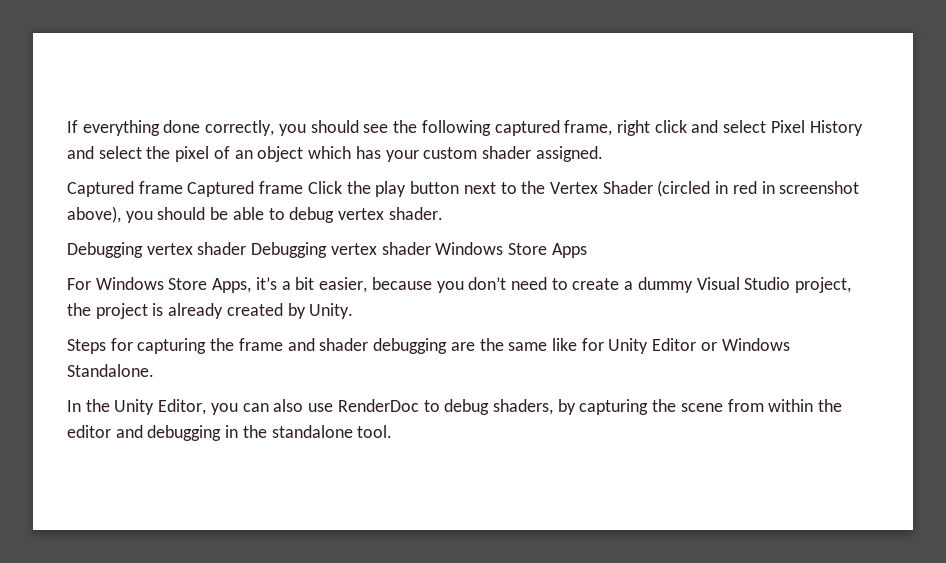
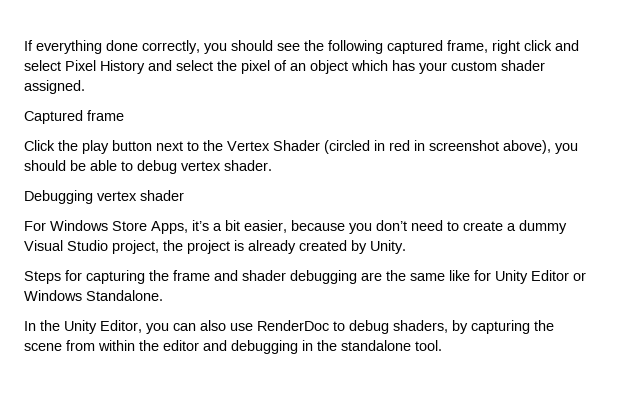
[187,181,304,197] Captured frame -> (124, 115) //
[251,242,587,258] Debugging vertex shader Windows Store Apps -> (184, 195) none

